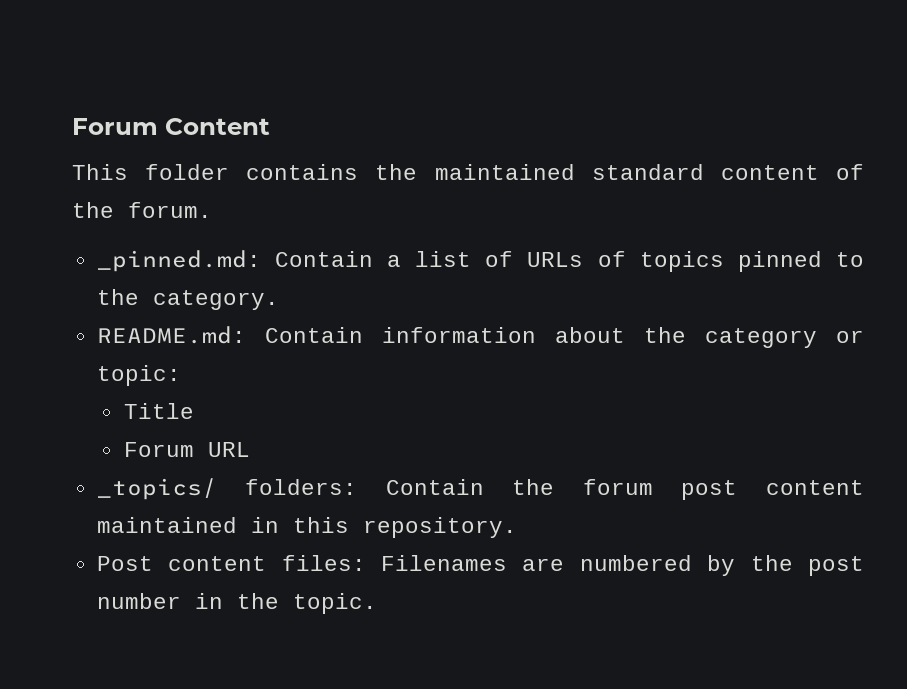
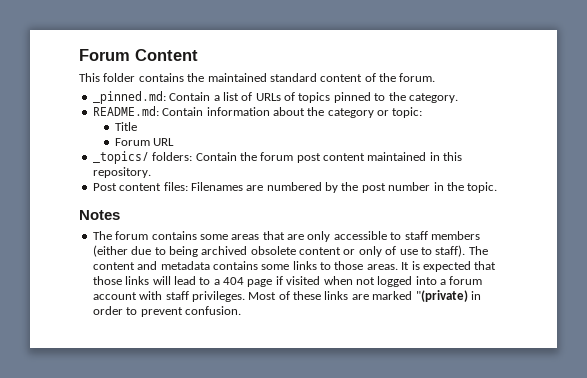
(377, 603) none -> [79,210,120,220] [92,231,480,242] [92,245,488,257] [92,261,497,272] [92,276,483,287] [92,290,481,302] [92,306,241,317] // Notes // The forum contains some areas that are only accessible to staff members (either due to being archived obsolete content or only of use to staff). The content and metadata contains some links to those areas. It is expected that those links will lead to a 404 page if visited when not logged into a forum account with staff privileges. Most of these links are marked "(private) in order to prevent confusion.

